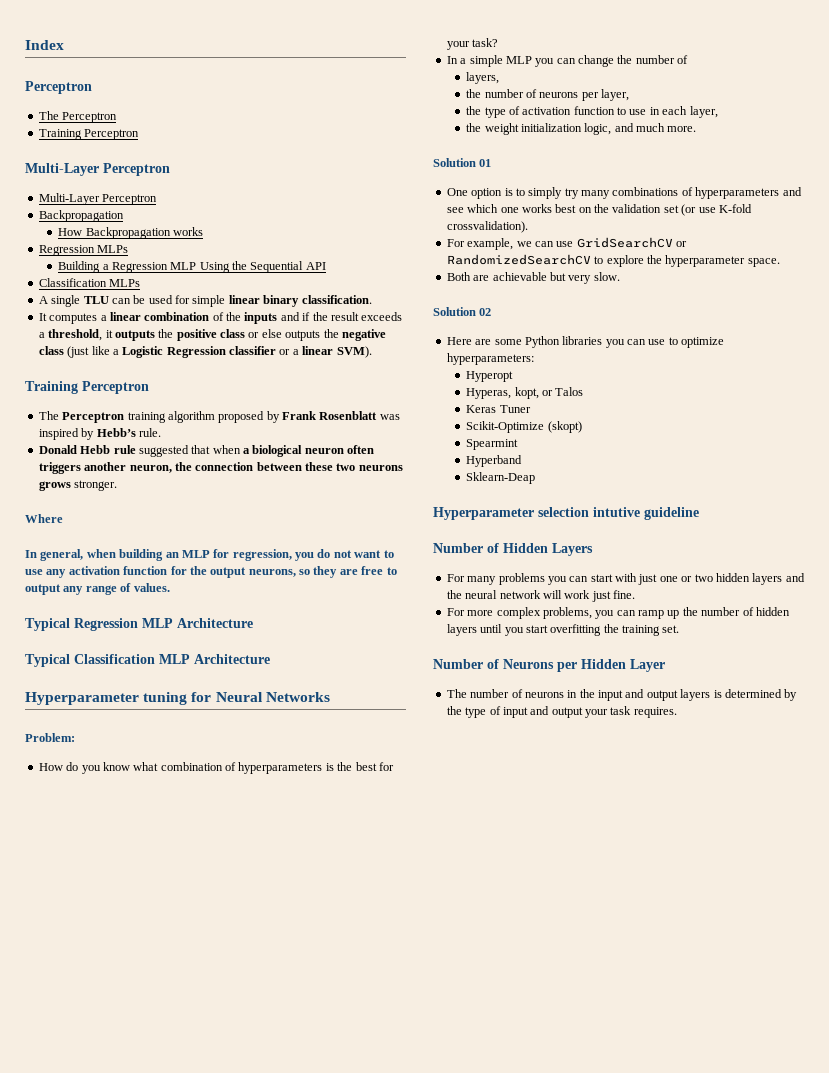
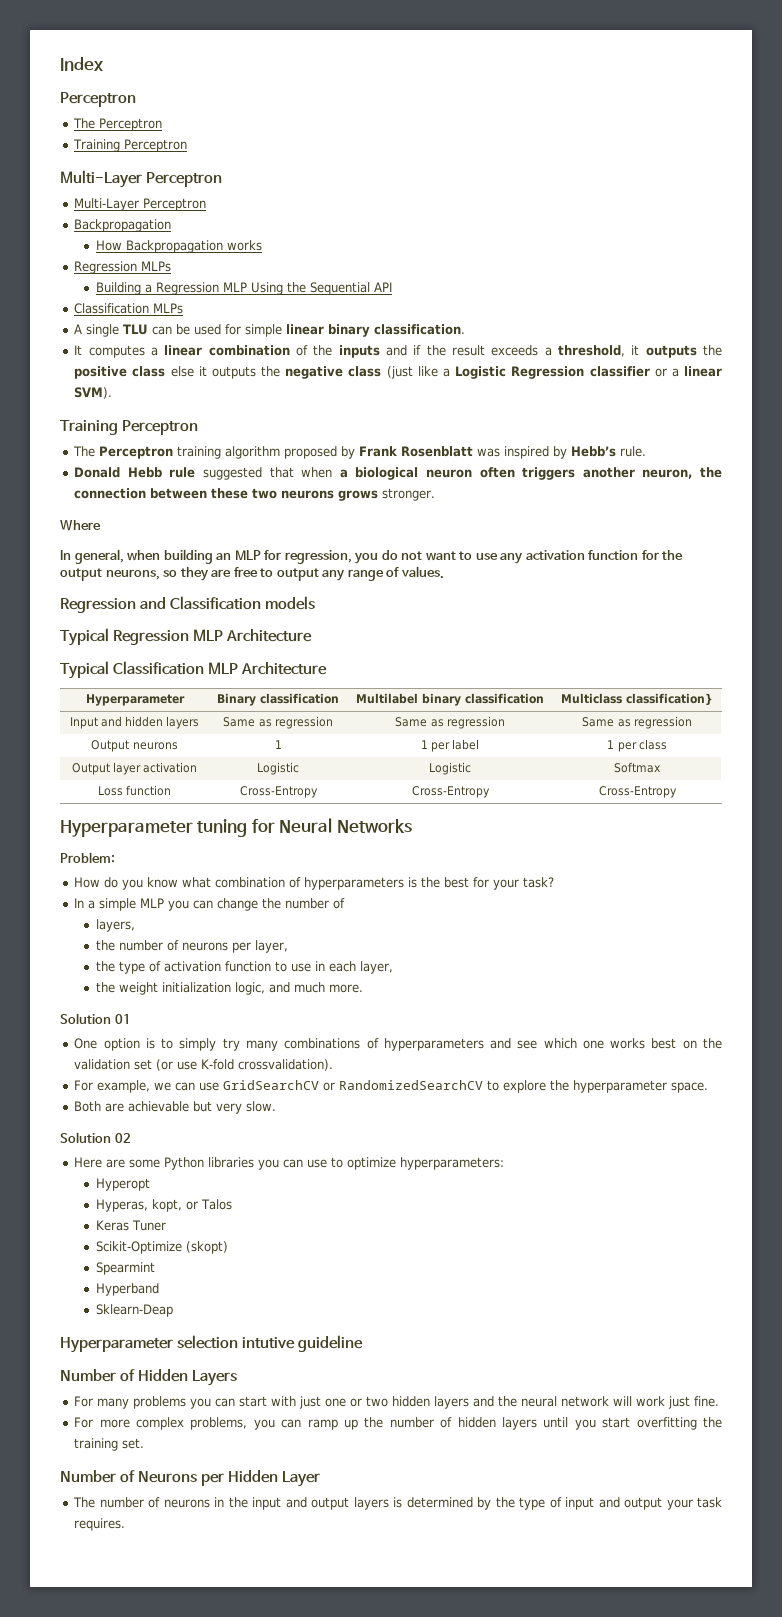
[248,329,282,338] or else -> [170,366,207,377] else it
(170, 587) none -> [60,596,316,613] // Regression and Classification models
(270, 659) none -> [85,694,185,706] [217,693,339,706] [356,693,544,706] [561,693,713,705] [69,716,200,729] [223,716,333,729] [395,716,505,729] [582,716,692,729] [91,740,178,752] [274,740,282,749] [420,739,480,752] [607,739,667,752] [71,762,198,775] [257,762,299,775] [429,762,471,775] [614,762,661,773] [97,785,172,796] [239,786,318,798] [411,786,490,798] [598,786,677,798] // Hyperparameter | Binary classification | Multilabel binary classification | Multiclass classification} // Input and hidden layers | Same as regression | Same as regression | Same as regression // Output neurons | 1 | 1 per label | 1 per class // Output layer activation | Logistic | Logistic | Softmax // Loss function | Cross-Entropy | Cross-Entropy | Cross-Entropy

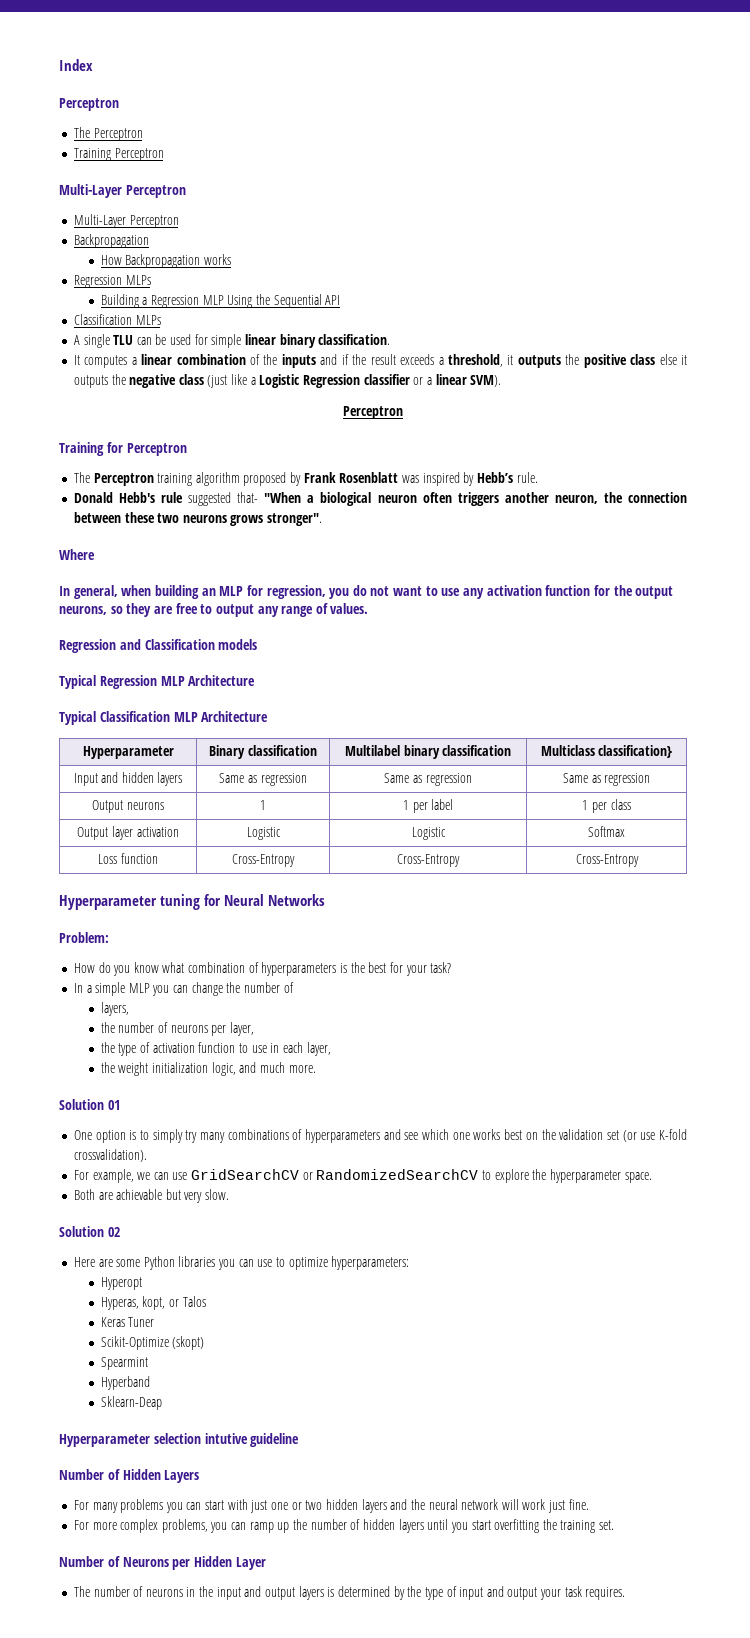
[60,420,118,435] // Training -> [343,406,403,419] [59,442,123,456] // Perceptron // Training for
[127,467,162,478] Hebb -> [118,492,155,503] Hebb's
[269,467,333,478] that when -> [237,492,302,503] that- "When
[382,488,436,501] stronger. -> [267,513,323,526] stronger".

